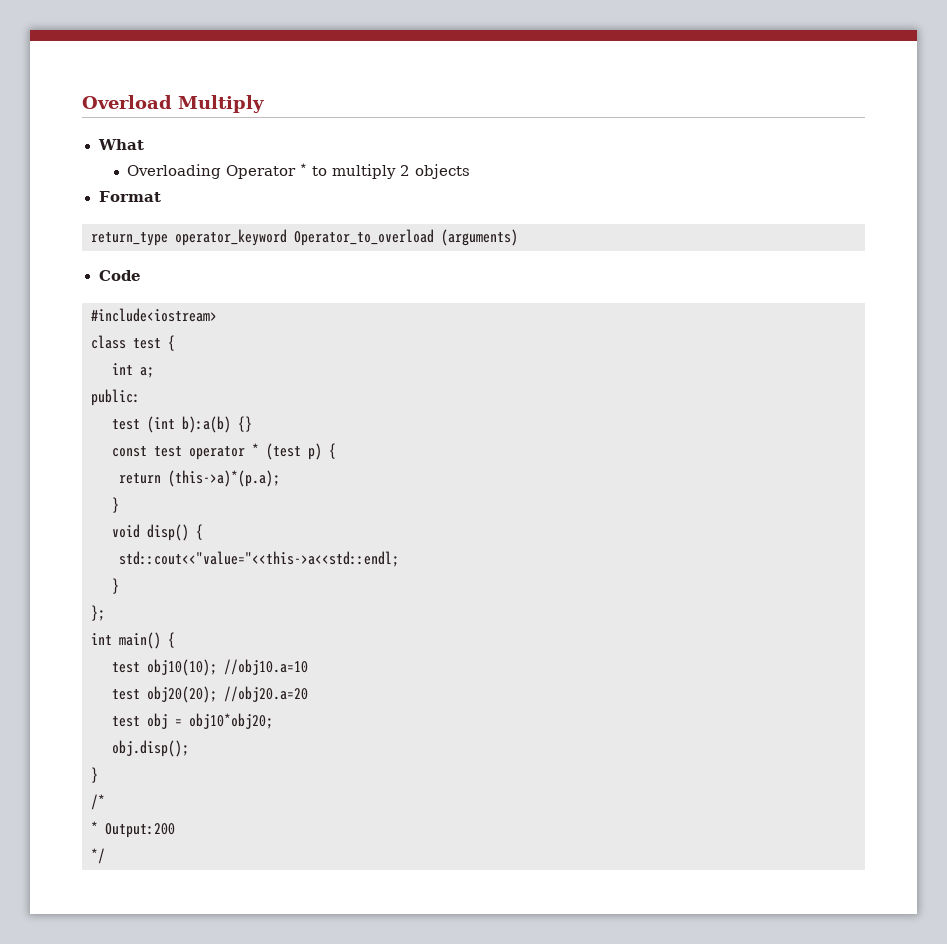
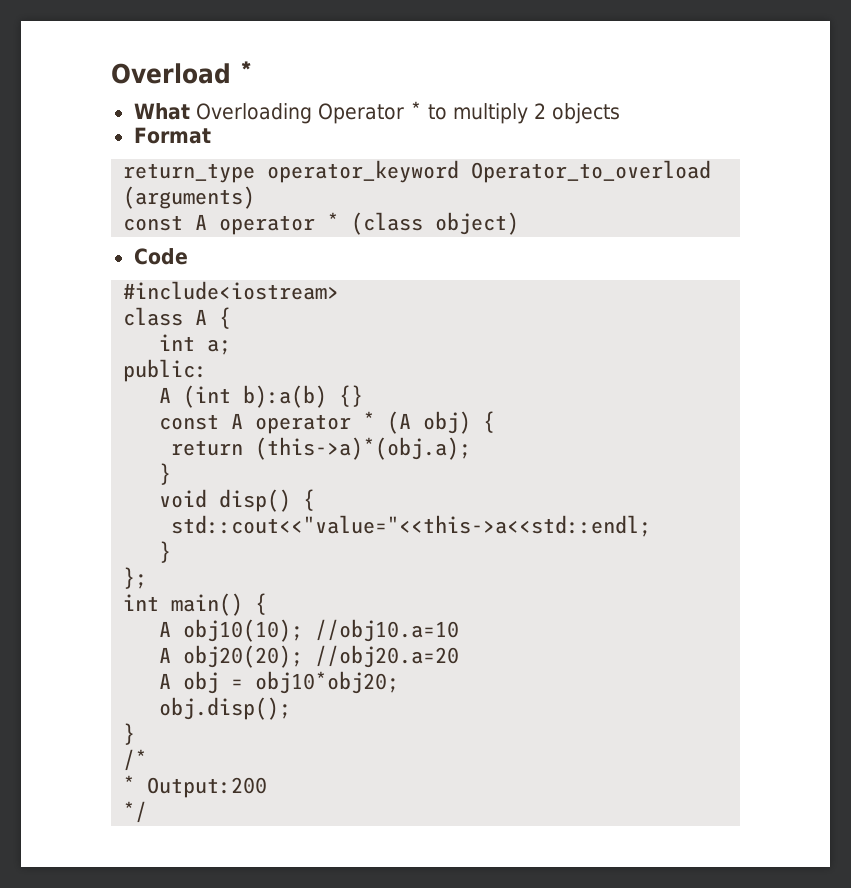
[178,95,264,113] Multiply -> [239,61,254,83] *
(144, 144) // -> (190, 111) none
(518, 237) none -> [123,212,520,235] // const A operator * (class object)
[133,338,161,349] test -> [195,309,208,325] A
[112,419,140,430] test -> [159,387,172,403] A
[154,443,322,460] test operator * (test p) -> [231,411,472,434] A operator * (A obj)
[168,470,280,487] (this->a)*(p.a); -> [255,437,472,460] (this->a)*(obj.a);
[112,662,140,673] test -> [159,621,172,637] A
[112,689,140,700] test -> [159,647,172,663] A
[112,716,140,727] test -> [159,673,172,689] A

